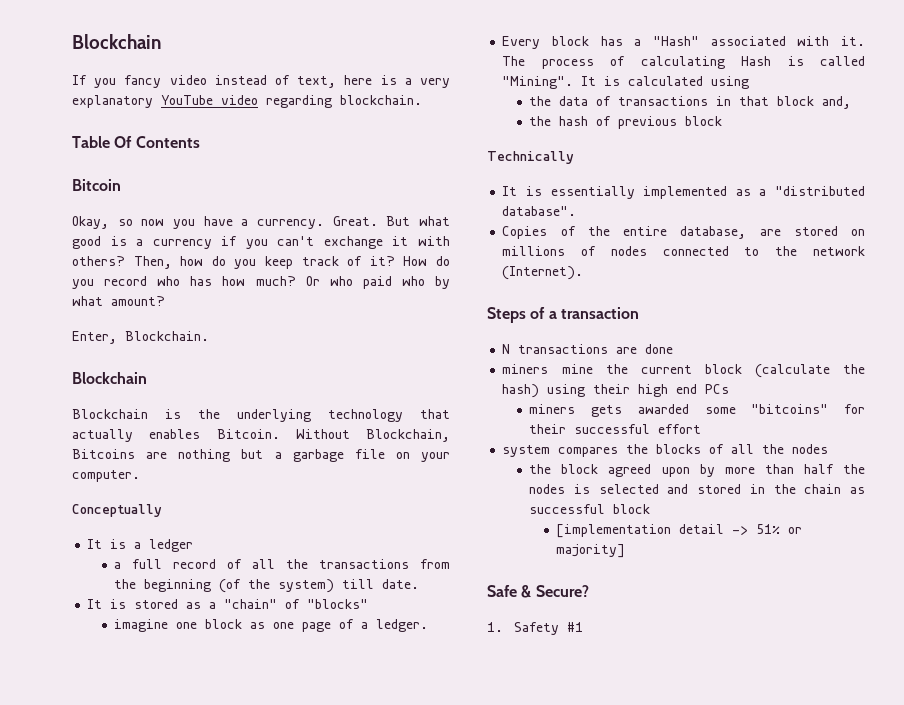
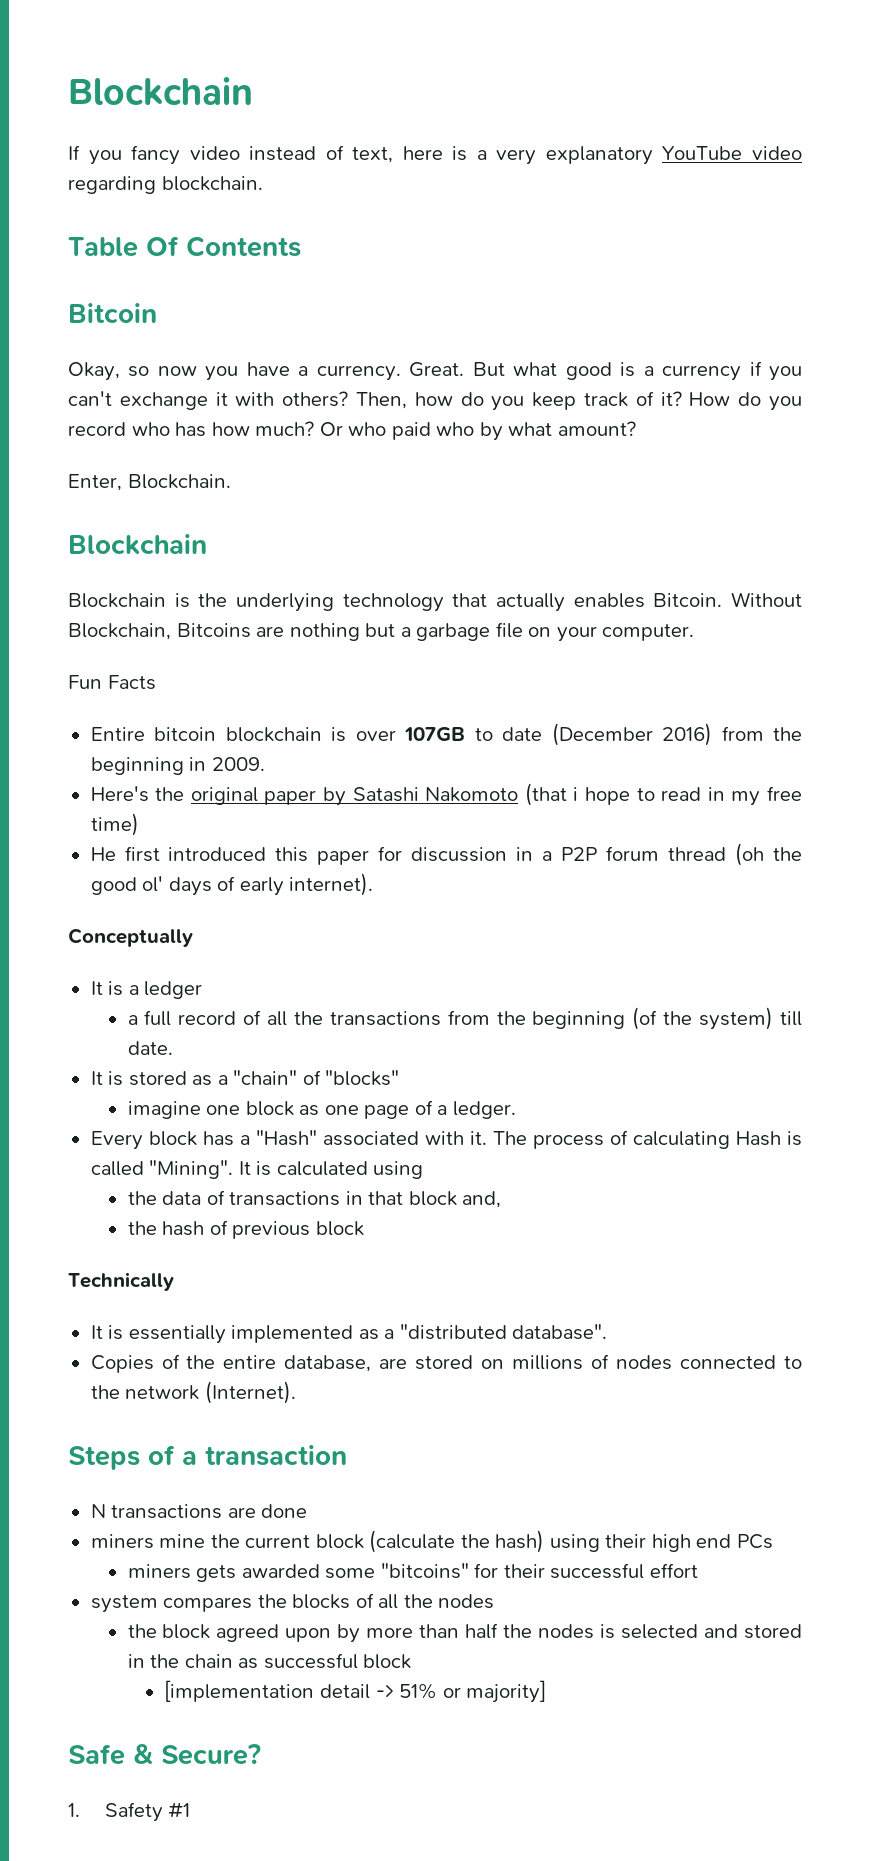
(140, 476) none -> [68,675,156,690] [90,723,802,746] [90,757,265,775] [90,783,802,806] [90,813,139,836] [90,843,803,866] [90,873,374,896] // Fun Facts // Entire bitcoin blockchain is over 107GB to date (December 2016) from the beginning in 2009. // Here's the original paper by Satashi Nakomoto (that i hope to read in my free time) // He first introduced this paper for discussion in a P2P forum thread (oh the good ol' days of early internet).

